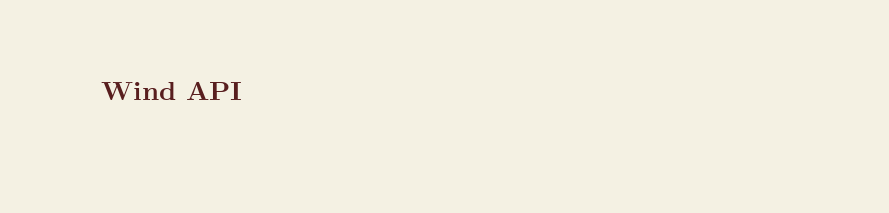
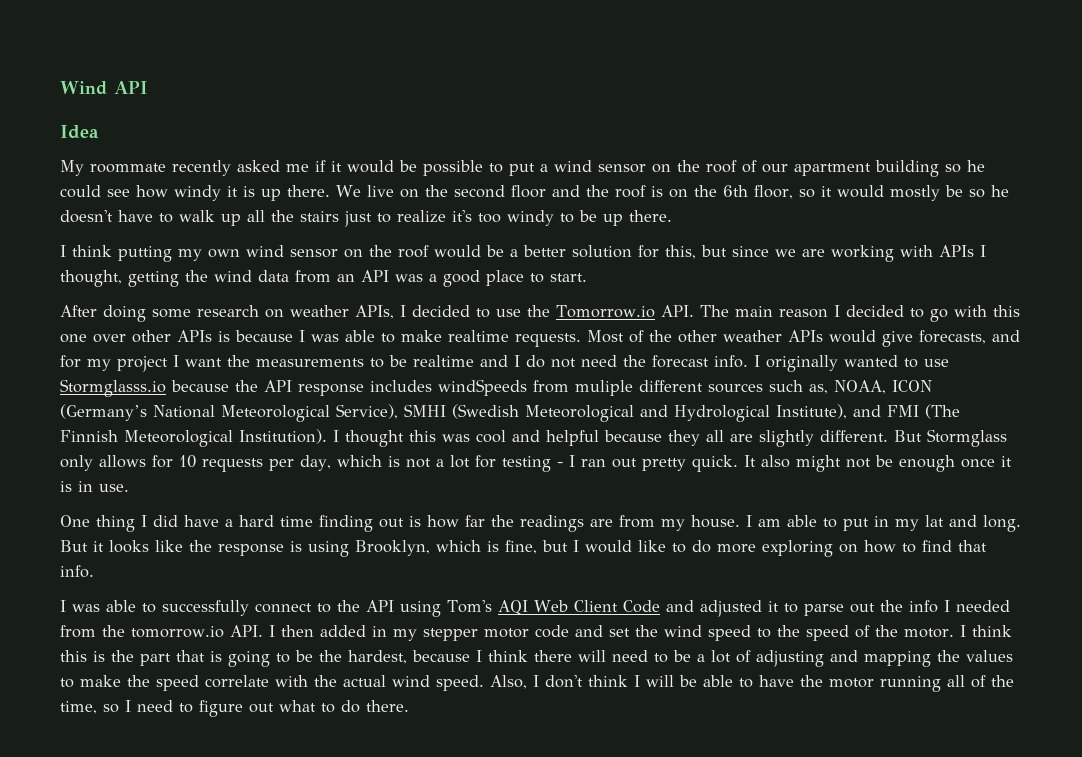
(242, 90) none -> [60,125,99,139] [60,160,985,177] [60,185,1009,201] [60,210,672,227] [60,245,986,262] [60,270,587,287] [60,305,1020,322] [60,330,1020,347] [60,355,949,372] [60,379,932,397] [60,404,960,422] [60,429,1007,447] [60,455,1012,472] [60,481,129,492] [60,515,1021,532] [60,540,987,557] [60,565,94,578] [60,600,1010,617] [60,625,1012,641] [60,650,1013,667] [60,675,1014,692] [60,700,409,717] // Idea // My roommate recently asked me if it would be possible to put a wind sensor on the roof of our apartment building so he could see how windy it is up there. We live on the second floor and the roof is on the 6th floor, so it would mostly be so he doesn't have to walk up all the stairs just to realize it's too windy to be up there. // I think putting my own wind sensor on the roof would be a better solution for this, but since we are working with APIs I thought, getting the wind data from an API was a good place to start. // After doing some research on weather APIs, I decided to use the Tomorrow.io API. The main reason I decided to go with this one over other APIs is because I was able to make realtime requests. Most of the other weather APIs would give forecasts, and for my project I want the measurements to be realtime and I do not need the forecast info. I originally wanted to use Stormglasss.io because the API response includes windSpeeds from muliple different sources such as, NOAA, ICON (Germany’s National Meteorological Service), SMHI (Swedish Meteorological and Hydrological Institute), and FMI (The Finnish Meteorological Institution). I thought this was cool and helpful because they all are slightly different. But Stormglass only allows for 10 requests per day, which is not a lot for testing - I ran out pretty quick. It also might not be enough once it is in use. // One thing I did have a hard time finding out is how far the readings are from my house. I am able to put in my lat and long. But it looks like the response is using Brooklyn, which is fine, but I would like to do more exploring on how to find that info. // I was able to successfully connect to the API using Tom's AQI Web Client Code and adjusted it to parse out the info I needed from the tomorrow.io API. I then added in my stepper motor code and set the wind speed to the speed of the motor. I think this is the part that is going to be the hardest, because I think there will need to be a lot of adjusting and mapping the values to make the speed correlate with the actual wind speed. Also, I don't think I will be able to have the motor running all of the time, so I need to figure out what to do there.

